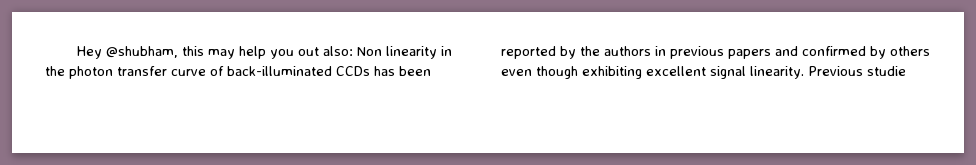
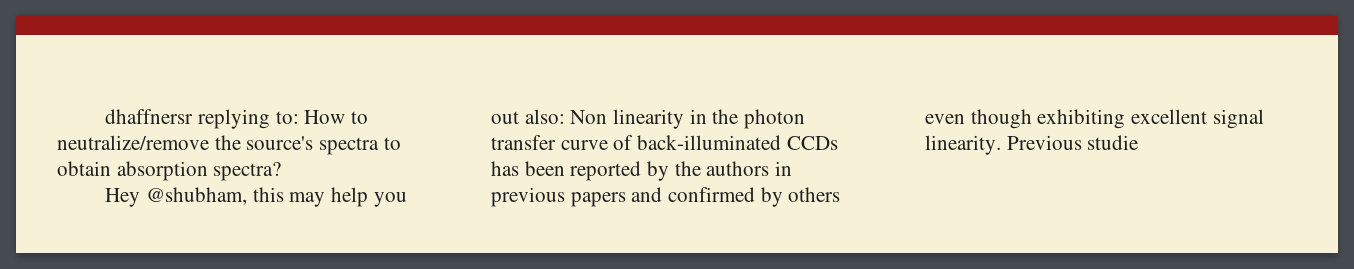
(77, 52) none -> [105,109,369,129] [57,135,401,155] [57,161,282,181] dhaffnersr replying to: How to neutralize/remove the source's spectra to obtain absorption spectra? //

